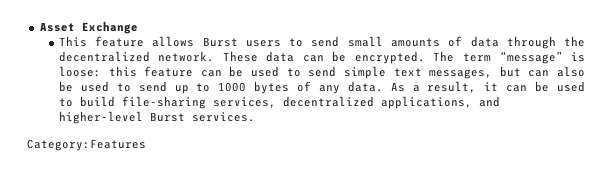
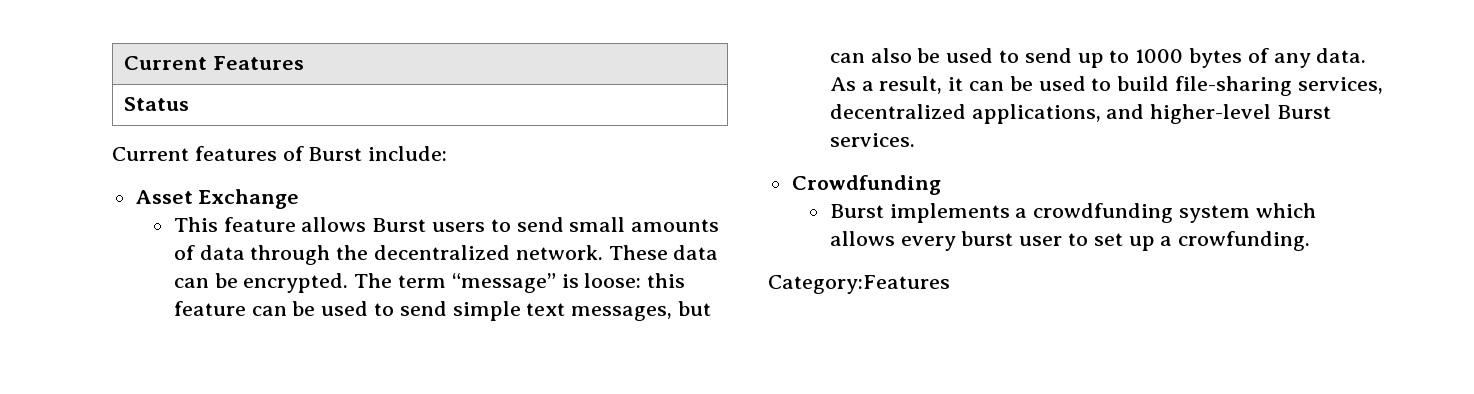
(39, 27) none -> [124,56,305,70] [124,97,190,111] [112,146,448,161] Current Features // Status // Current features of Burst include: //
(255, 117) none -> [791,175,941,195] [829,203,1316,223] [829,231,1311,251] // Crowdfunding // Burst implements a crowdfunding system which allows every burst user to set up a crowfunding.

